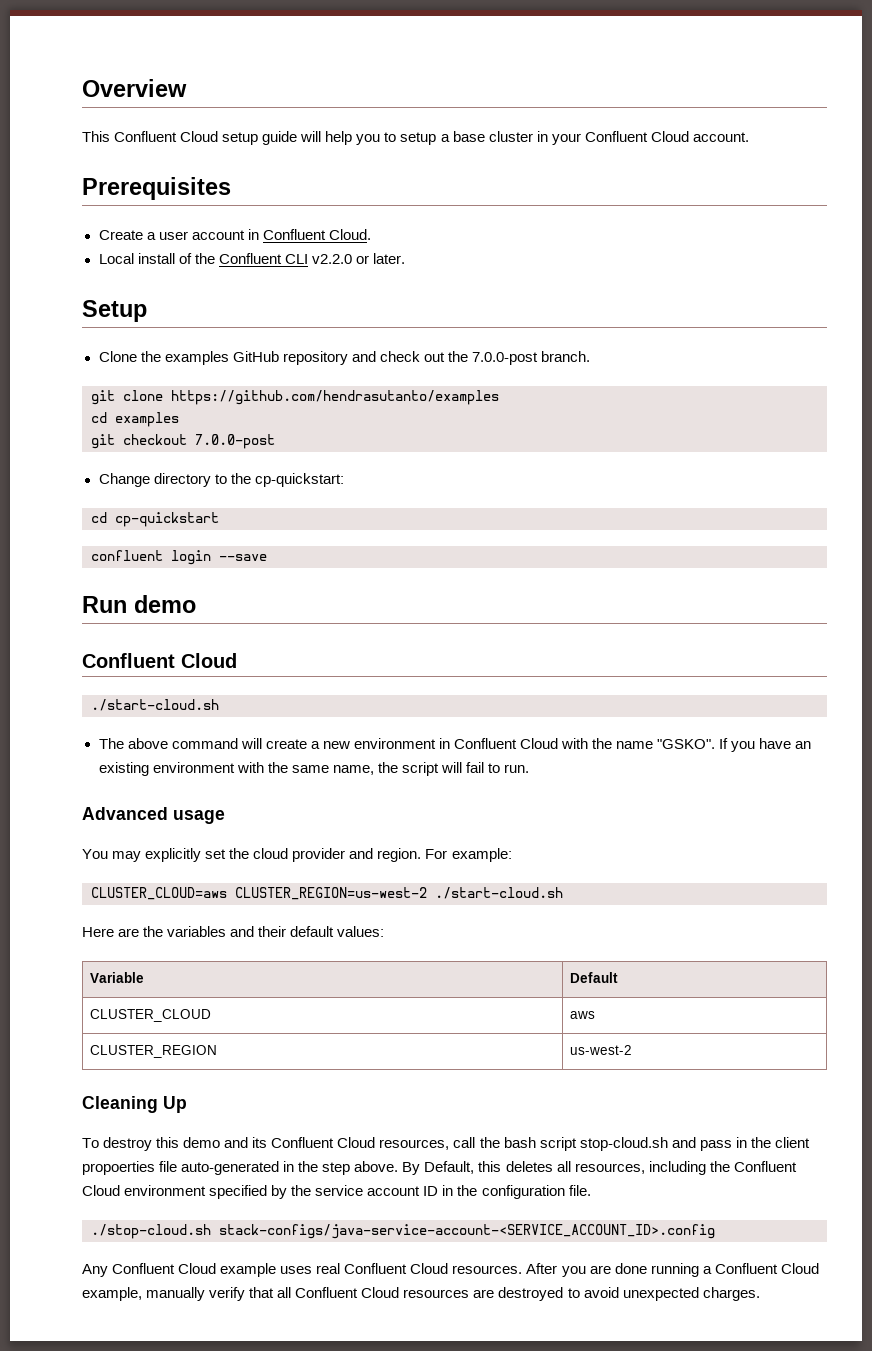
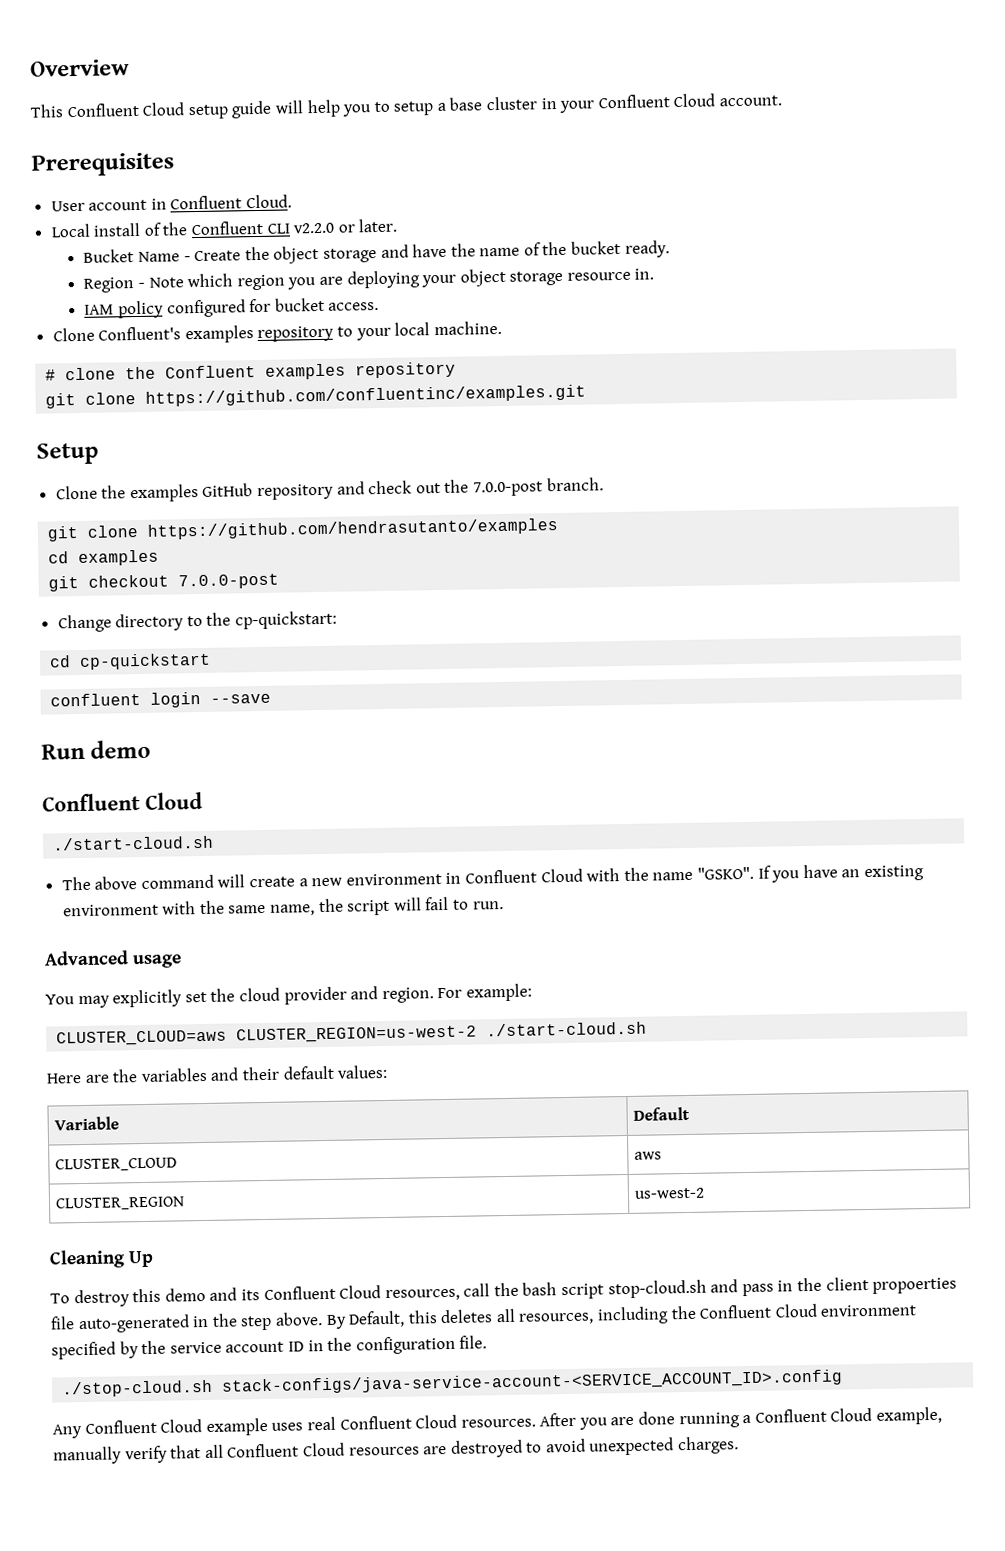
[98,230,188,240] Create a user -> [50,200,85,212] User
(405, 258) none -> [83,240,670,264] [83,268,655,293] [84,297,380,319] [52,320,502,344] [45,361,457,381] [45,384,587,409] // Bucket Name - Create the object storage and have the name of the bucket ready. // Region - Note which region you are deploying your object storage resource in. // IAM policy configured for bucket access. // Clone Confluent's examples repository to your local machine. // # clone the Confluent examples repository // git clone https://github.com/confluentinc/examples.git

